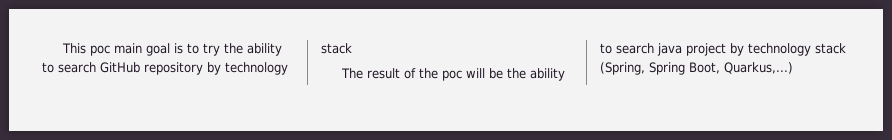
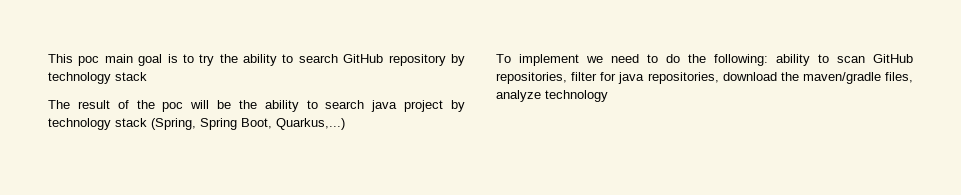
(793, 68) none -> [496,54,913,66] [496,72,913,84] [496,90,608,102] // To implement we need to do the following: ability to scan GitHub repositories, filter for java repositories, download the maven/gradle files, analyze technology

